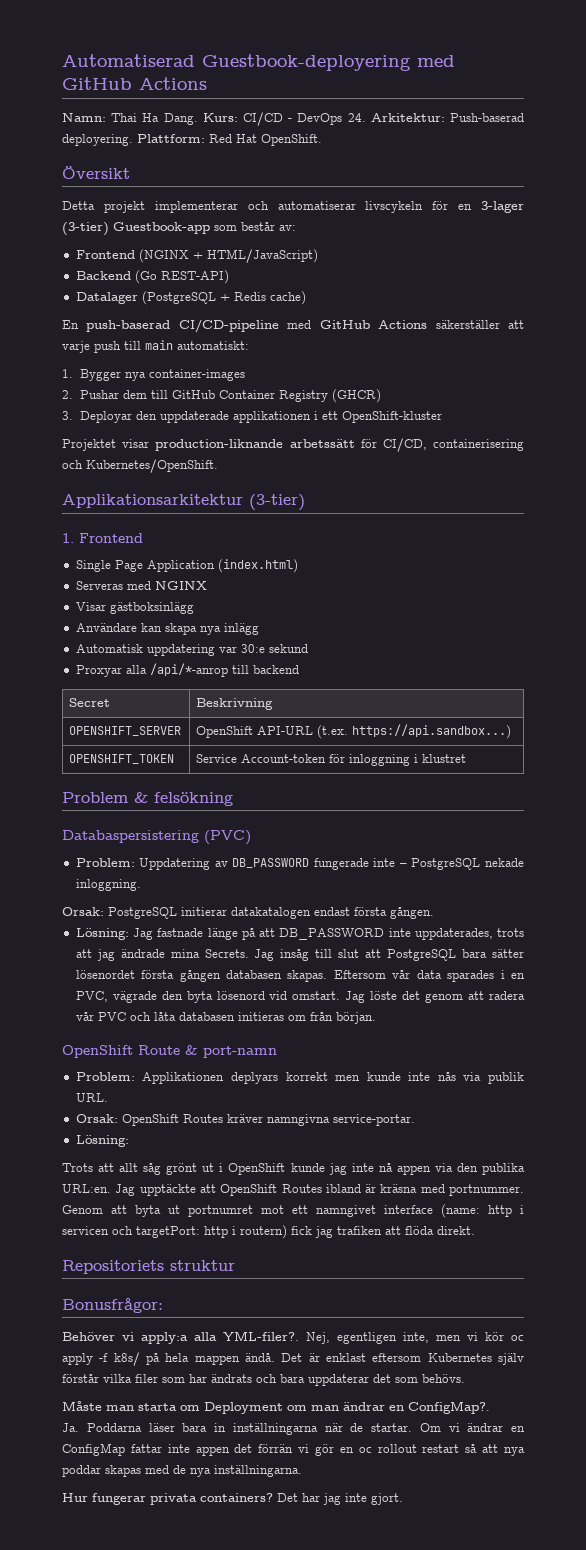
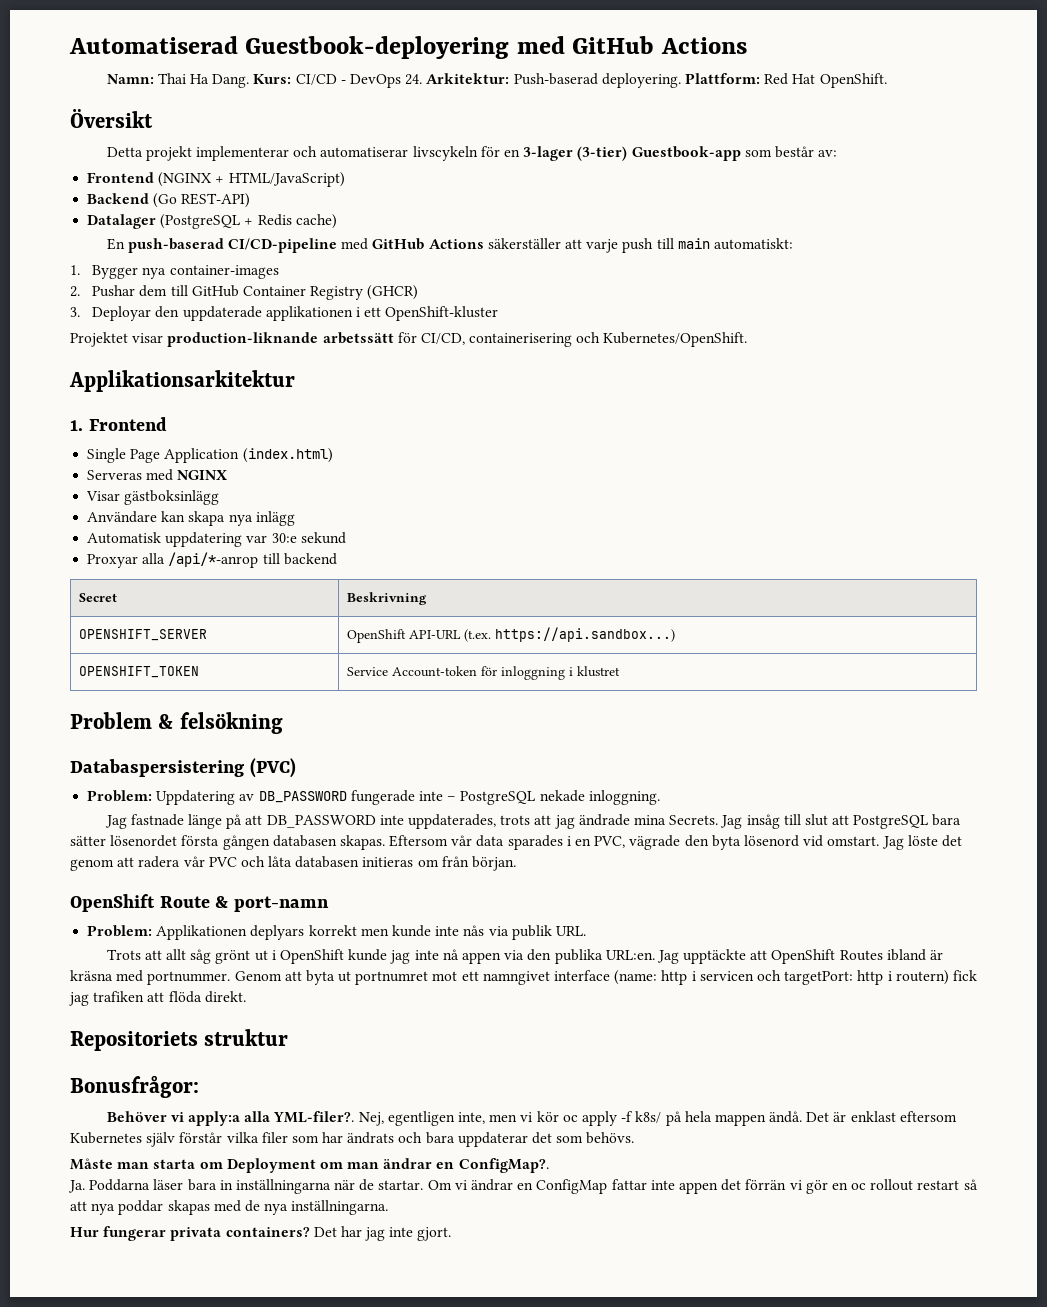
[249,494,305,511] (3-tier) -> (295, 381) none
[62,907,434,919] [75,928,129,940] Orsak: PostgreSQL initierar datakatalogen endast första gången. // Lösning: -> (660, 797) none
[75,1114,415,1126] [75,1135,129,1147] // Orsak: OpenShift Routes kräver namngivna service-portar. // Lösning: -> (586, 931) none

